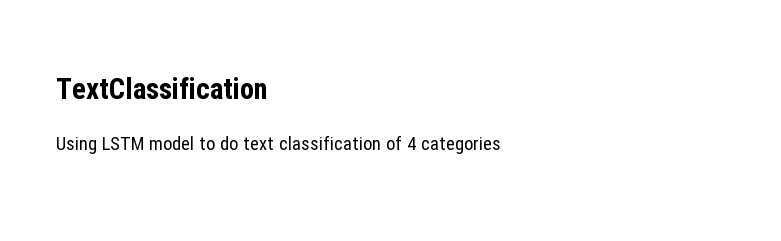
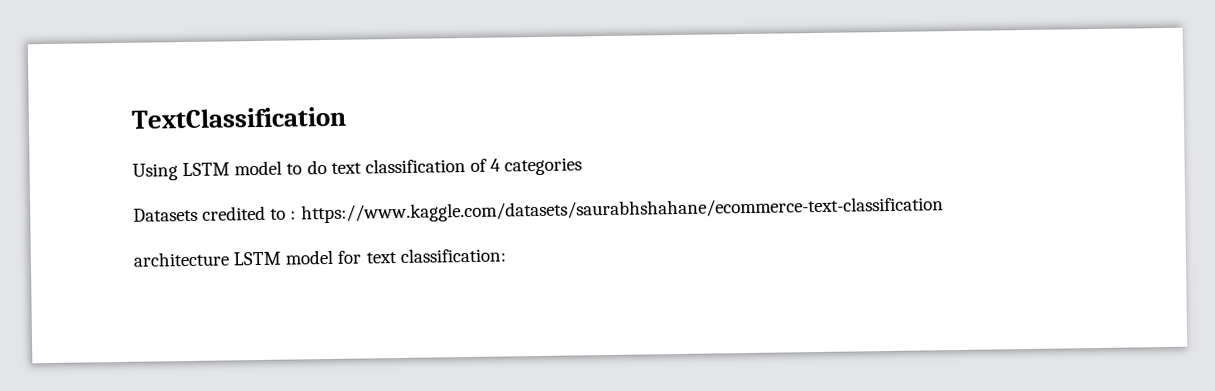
(501, 145) none -> [133,196,944,224] [133,247,506,267] // Datasets credited to : https://www.kaggle.com/datasets/saurabhshahane/ecommerce-text-classification // architecture LSTM model for text classification:

